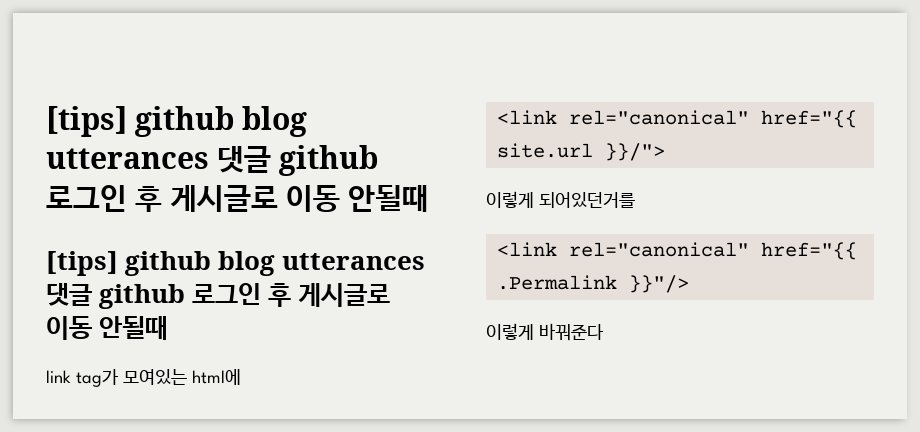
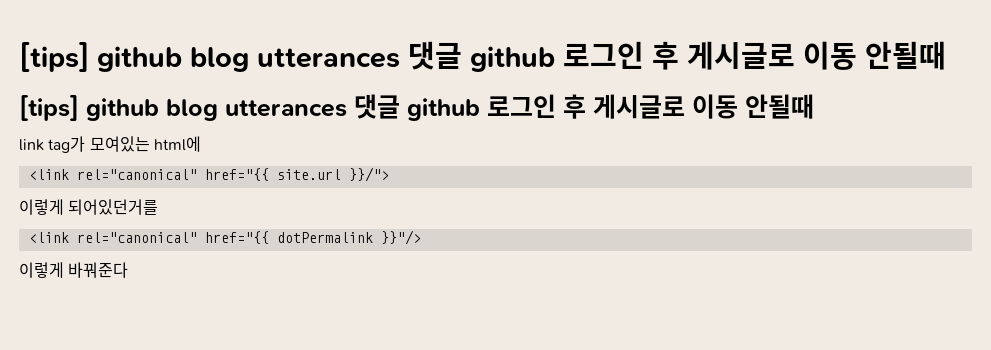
[496,275,617,290] .Permalink -> [276,232,373,243] dotPermalink

